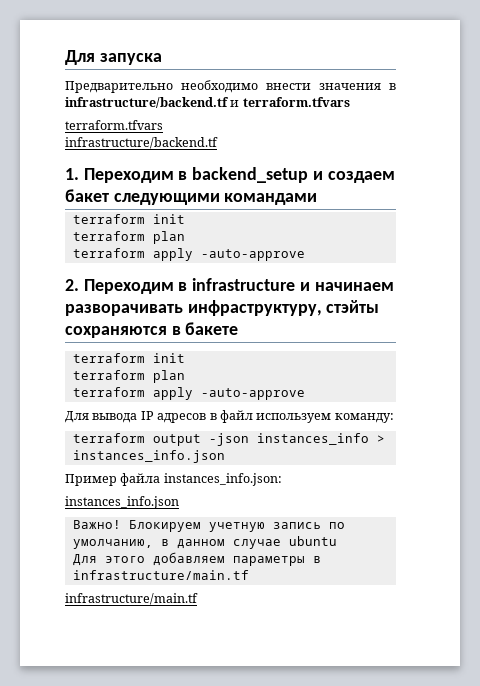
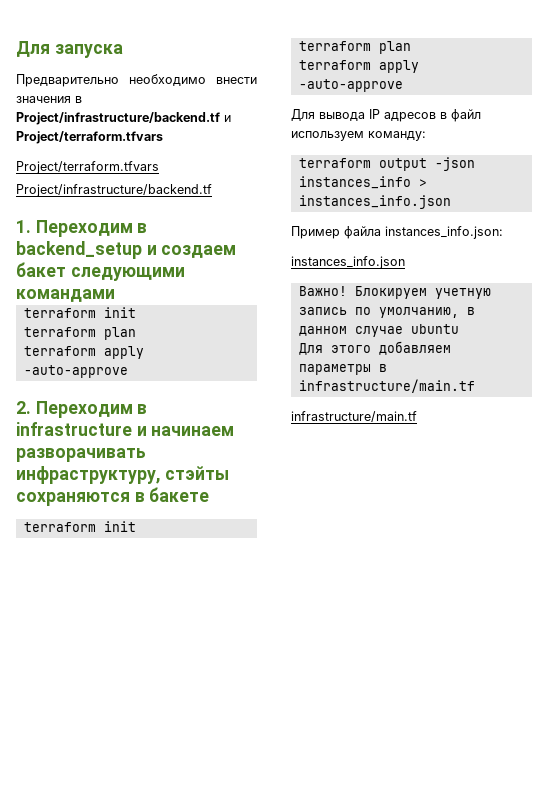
[65,97,350,108] [65,120,163,130] [65,137,218,149] infrastructure/backend.tf и terraform.tfvars // terraform.tfvars // infrastructure/backend.tf -> [16,112,231,125] [16,131,163,144] [16,161,159,174] [16,184,212,197] Project/infrastructure/backend.tf и Project/terraform.tfvars // Project/terraform.tfvars // Project/infrastructure/backend.tf

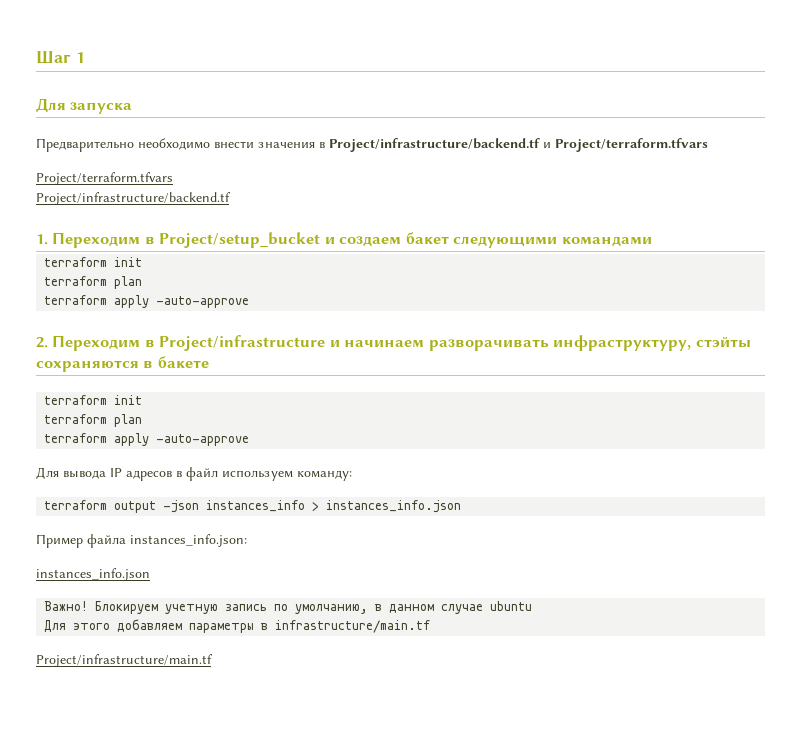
(16, 49) none -> [36,51,85,64] Шаг 1 //
[16,241,142,259] backend_setup -> [159,232,321,248] Project/setup_bucket
[16,422,132,436] infrastructure -> [159,335,326,351] Project/infrastructure
[291,411,417,422] infrastructure/main.tf -> [36,654,213,667] Project/infrastructure/main.tf

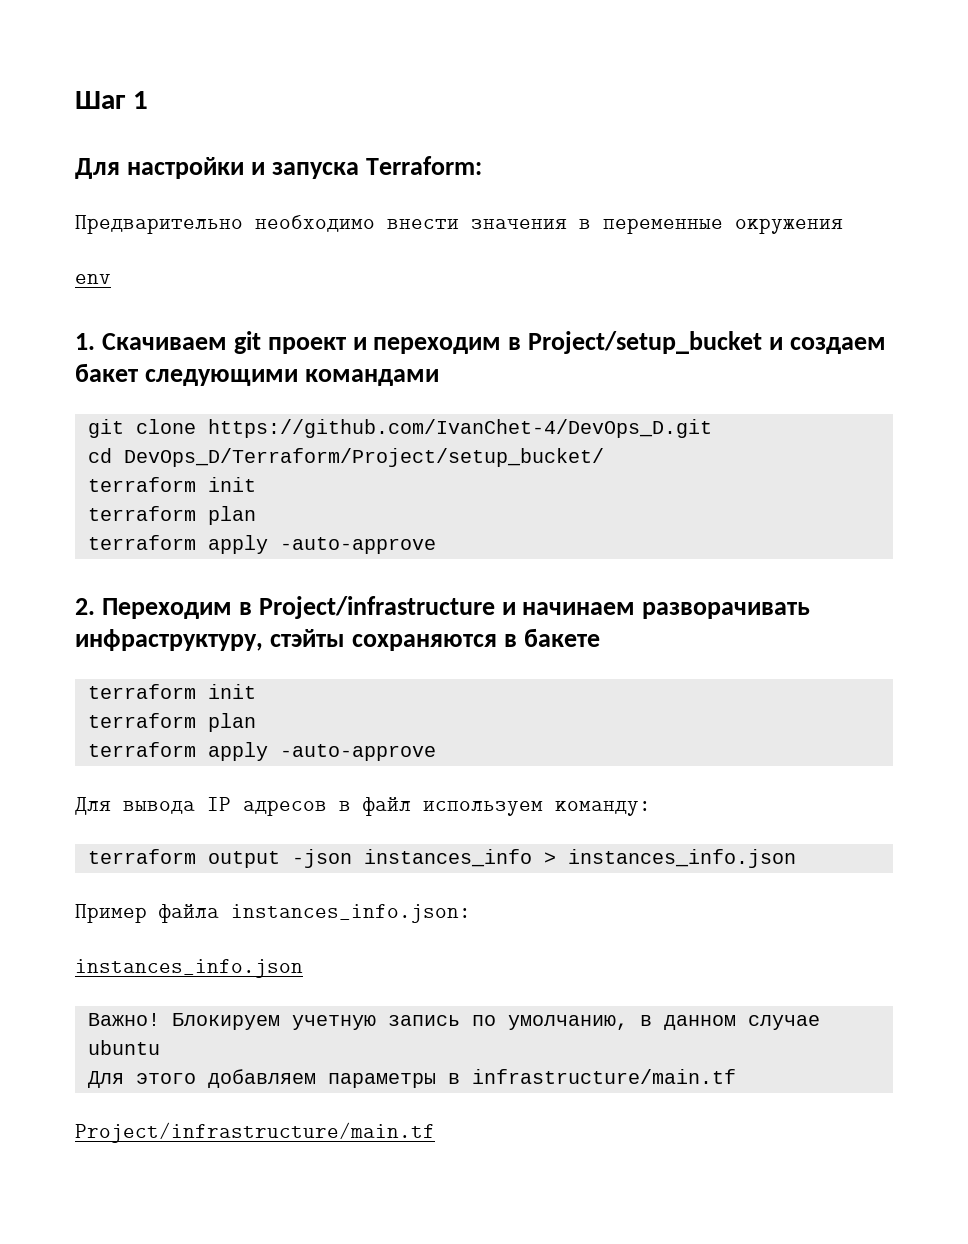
(66, 105) none -> [126,157,265,179] настройки и
(133, 108) none -> [365,156,482,175] Terraform:
[329,138,708,152] [36,172,173,185] [36,192,231,205] [36,232,141,248] Project/infrastructure/backend.tf и Project/terraform.tfvars // Project/terraform.tfvars // Project/infrastructure/backend.tf // 1. Переходим -> [603,218,843,234] [75,274,111,284] [75,331,502,354] переменные окружения // env // 1. Скачиваем git проект и переходим
(652, 241) none -> [87,419,712,438] [87,448,604,467] // git clone https://github.com/IvanChet-4/DevOps_D.git // cd DevOps_D/Terraform/Project/setup_bucket/

